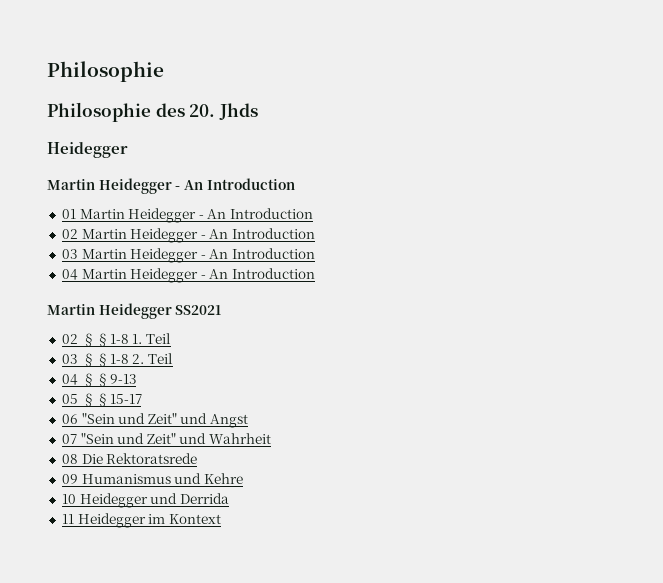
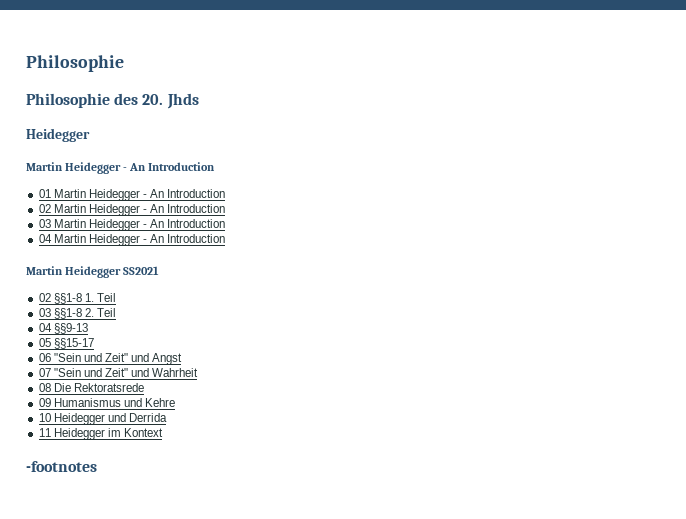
(221, 519) none -> [26,461,97,472] // -footnotes

